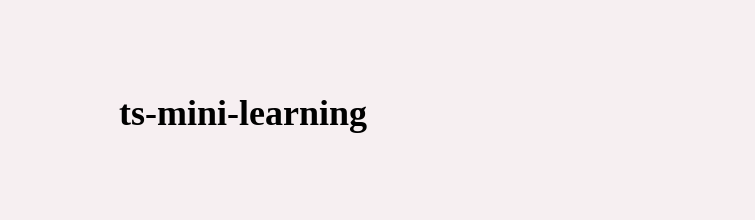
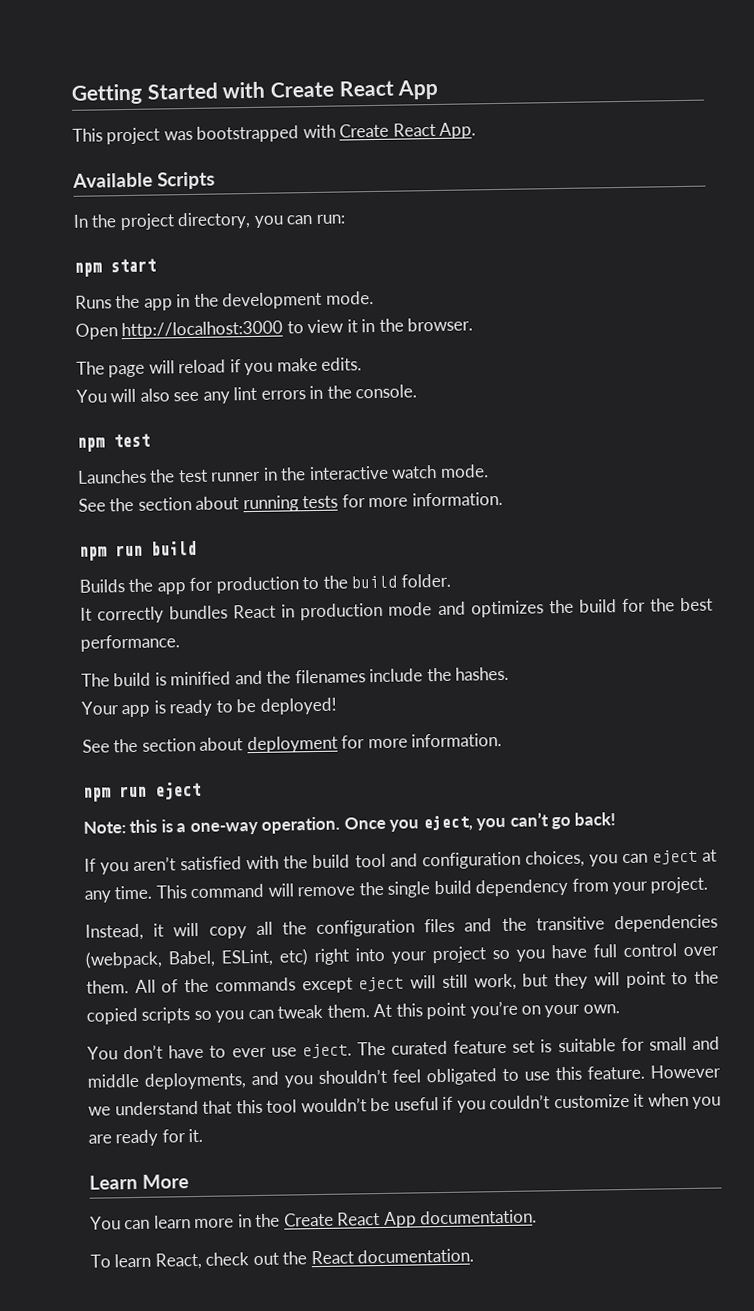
[119,100,367,133] ts-mini-learning -> [71,79,439,105] [72,122,477,145] [72,171,216,190] [73,211,345,231] [74,258,156,277] [75,291,374,311] [75,317,474,340] [76,357,363,378] [76,384,418,404] [77,433,150,452] [77,464,489,484] [78,491,503,513] [79,540,197,561] [79,573,451,595] [80,597,714,624] [80,634,180,652] [81,666,510,687] [81,697,337,718] [82,732,503,754] [83,781,201,802] [83,812,617,836] [84,849,717,875] [84,876,709,903] [85,914,718,941] [85,943,719,969] [86,970,720,994] [86,1000,620,1025] [87,1036,720,1060] [87,1064,721,1090] [88,1093,721,1116] [88,1128,204,1147] [89,1174,190,1190] [90,1209,538,1230] [90,1248,475,1270] Getting Started with Create React App // This project was bootstrapped with Create React App. // Available Scripts // In the project directory, you can run: // npm start // Runs the app in the development mode. // Open http://localhost:3000 to view it in the browser. // The page will reload if you make edits. // You will also see any lint errors in the console. // npm test // Launches the test runner in the interactive watch mode. // See the section about running tests for more information. // npm run build // Builds the app for production to the build folder. // It correctly bundles React in production mode and optimizes the build for the best performance. // The build is minified and the filenames include the hashes. // Your app is ready to be deployed! // See the section about deployment for more information. // npm run eject // Note: this is a one-way operation. Once you eject, you can’t go back! // If you aren’t satisfied with the build tool and configuration choices, you can eject at any time. This command will remove the single build dependency from your project. // Instead, it will copy all the configuration files and the transitive dependencies (webpack, Babel, ESLint, etc) right into your project so you have full control over them. All of the commands except eject will still work, but they will point to the copied scripts so you can tweak them. At this point you’re on your own. // You don’t have to ever use eject. The curated feature set is suitable for small and middle deployments, and you shouldn’t feel obligated to use this feature. However we understand that this tool wouldn’t be useful if you couldn’t customize it when you are ready for it. // Learn More // You can learn more in the Create React App documentation. // To learn React, check out the React documentation.

